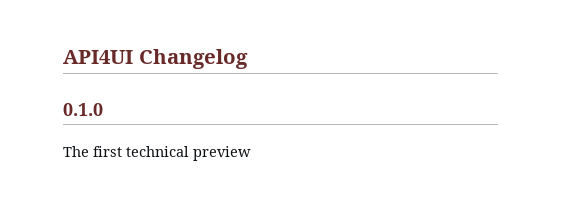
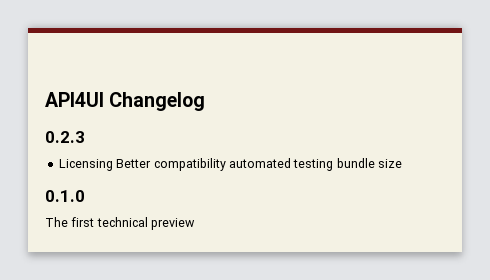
(248, 59) none -> [45,131,85,143] [58,158,402,171] // 0.2.3 // Licensing Better compatibility automated testing bundle size

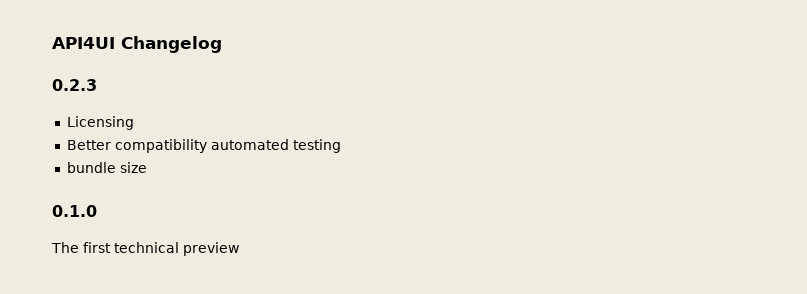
(113, 165) none -> (134, 123) //
(334, 165) none -> (341, 146) //

